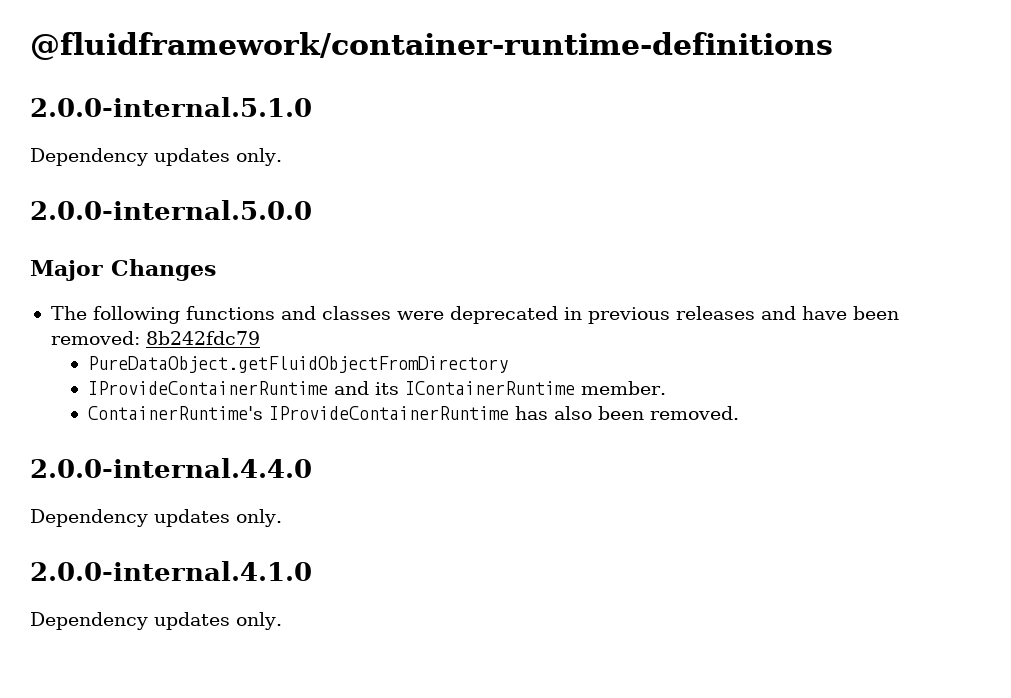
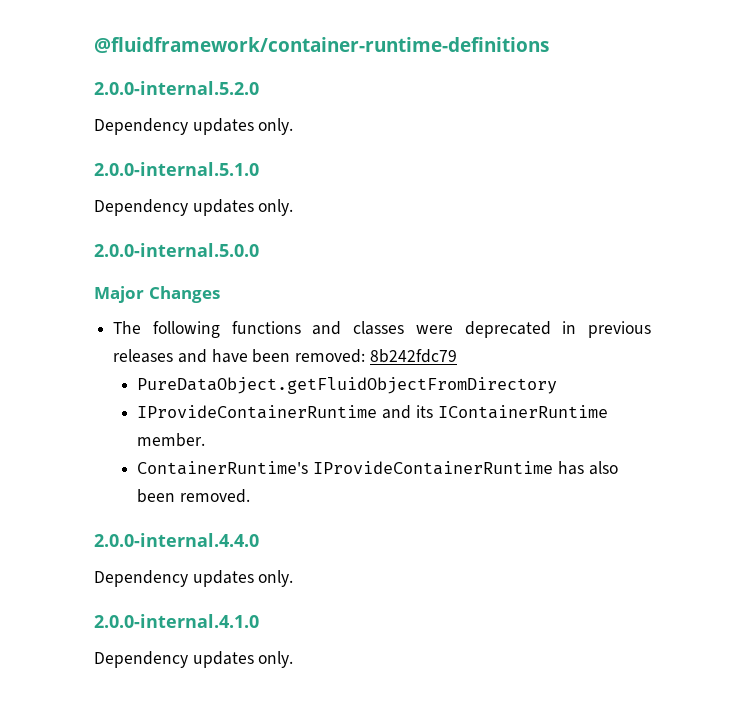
(833, 46) none -> [94,81,259,95] [94,118,294,135] // 2.0.0-internal.5.2.0 // Dependency updates only.

